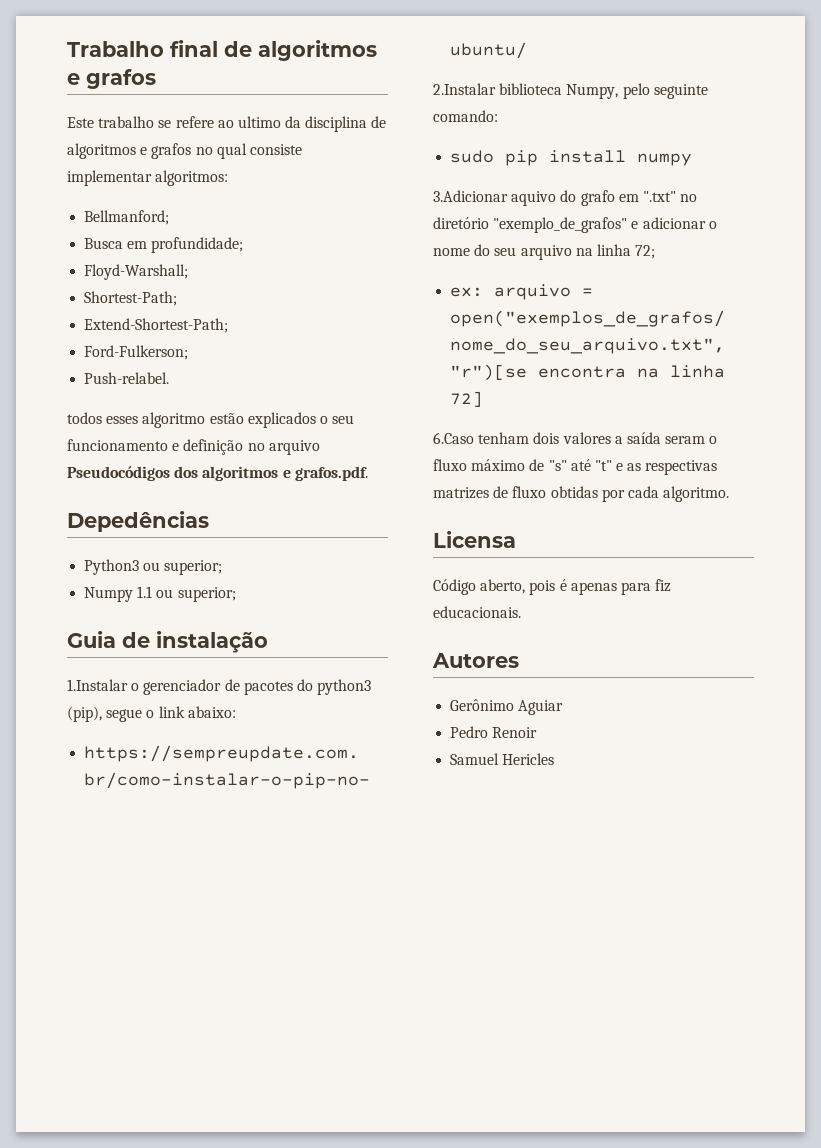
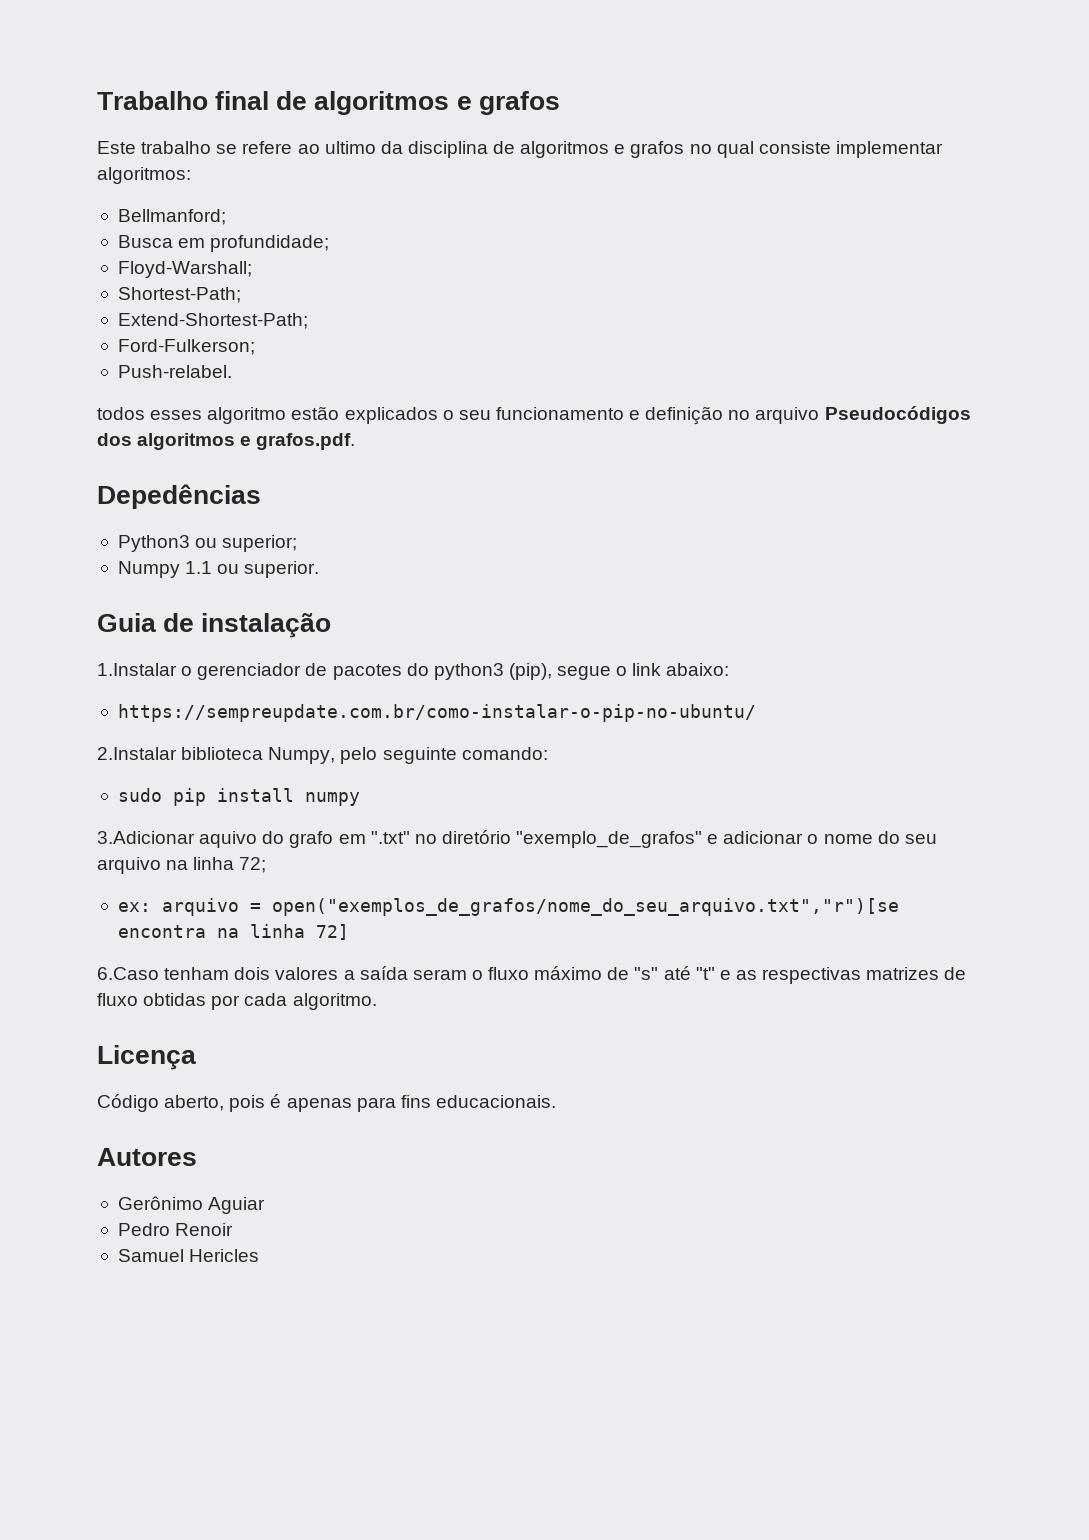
[177,587,236,602] superior; -> [244,561,320,578] superior.
[433,531,516,548] Licensa -> [97,1045,196,1070] Licença
[655,579,672,592] fiz -> [400,1095,431,1108] fins

